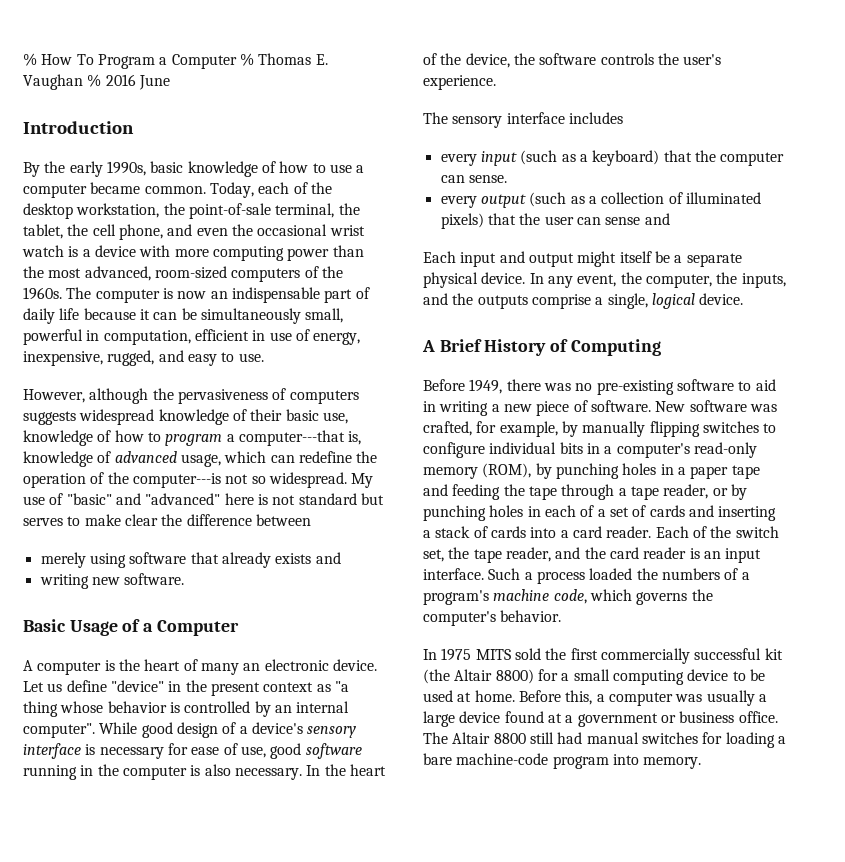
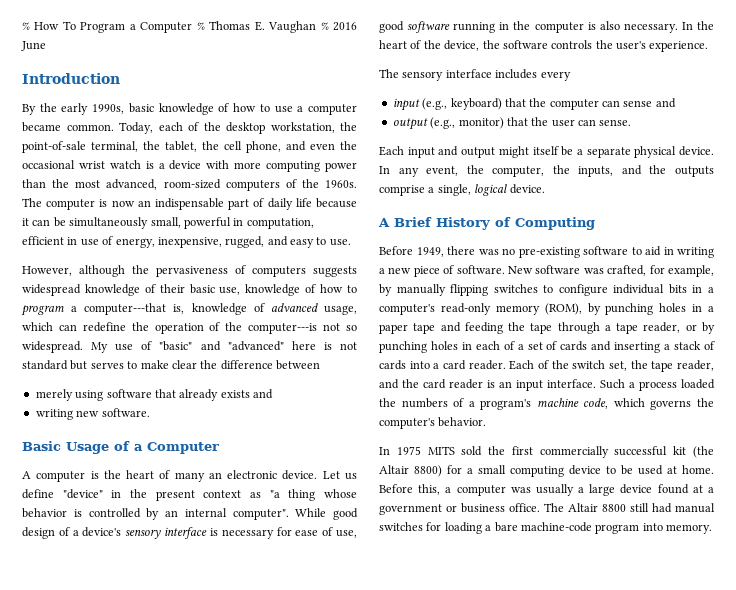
[440,150,588,166] // every input (such as a -> [540,71,571,81] [392,98,448,111] every // input (e.g.,
[468,175,507,183] [440,192,761,208] [440,213,484,229] sense. // every output (such as a collection of illuminated pixels) -> [623,98,676,108] [392,117,504,130] sense and // output (e.g., monitor)
[605,213,670,225] sense and -> [599,119,632,126] sense.

